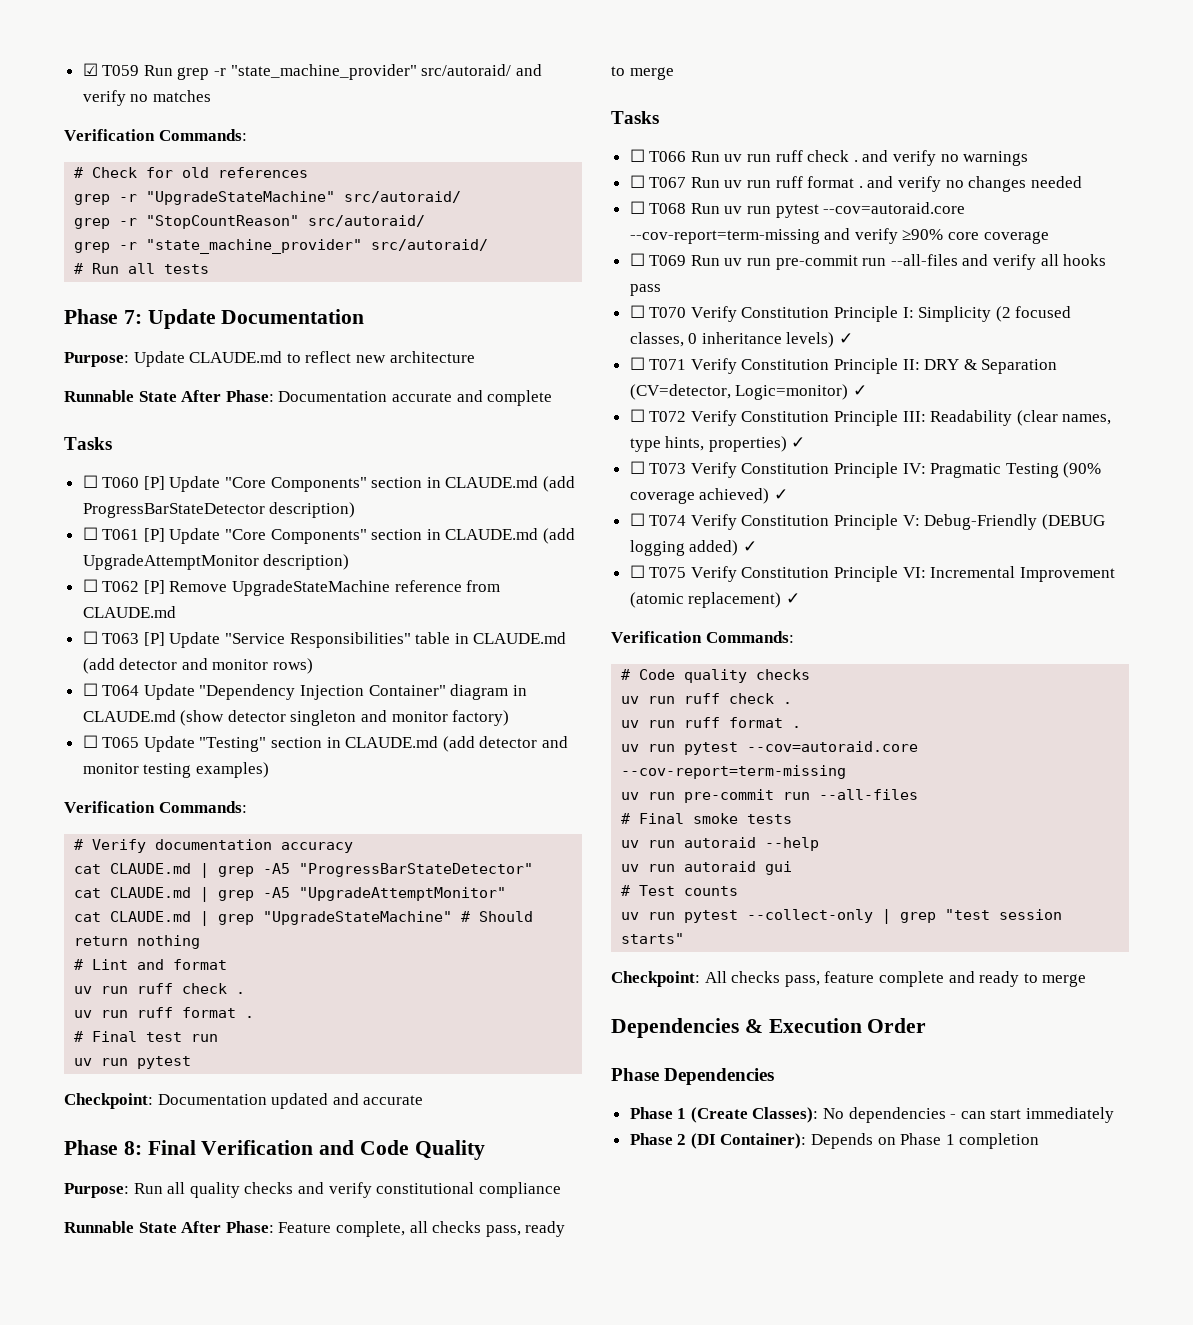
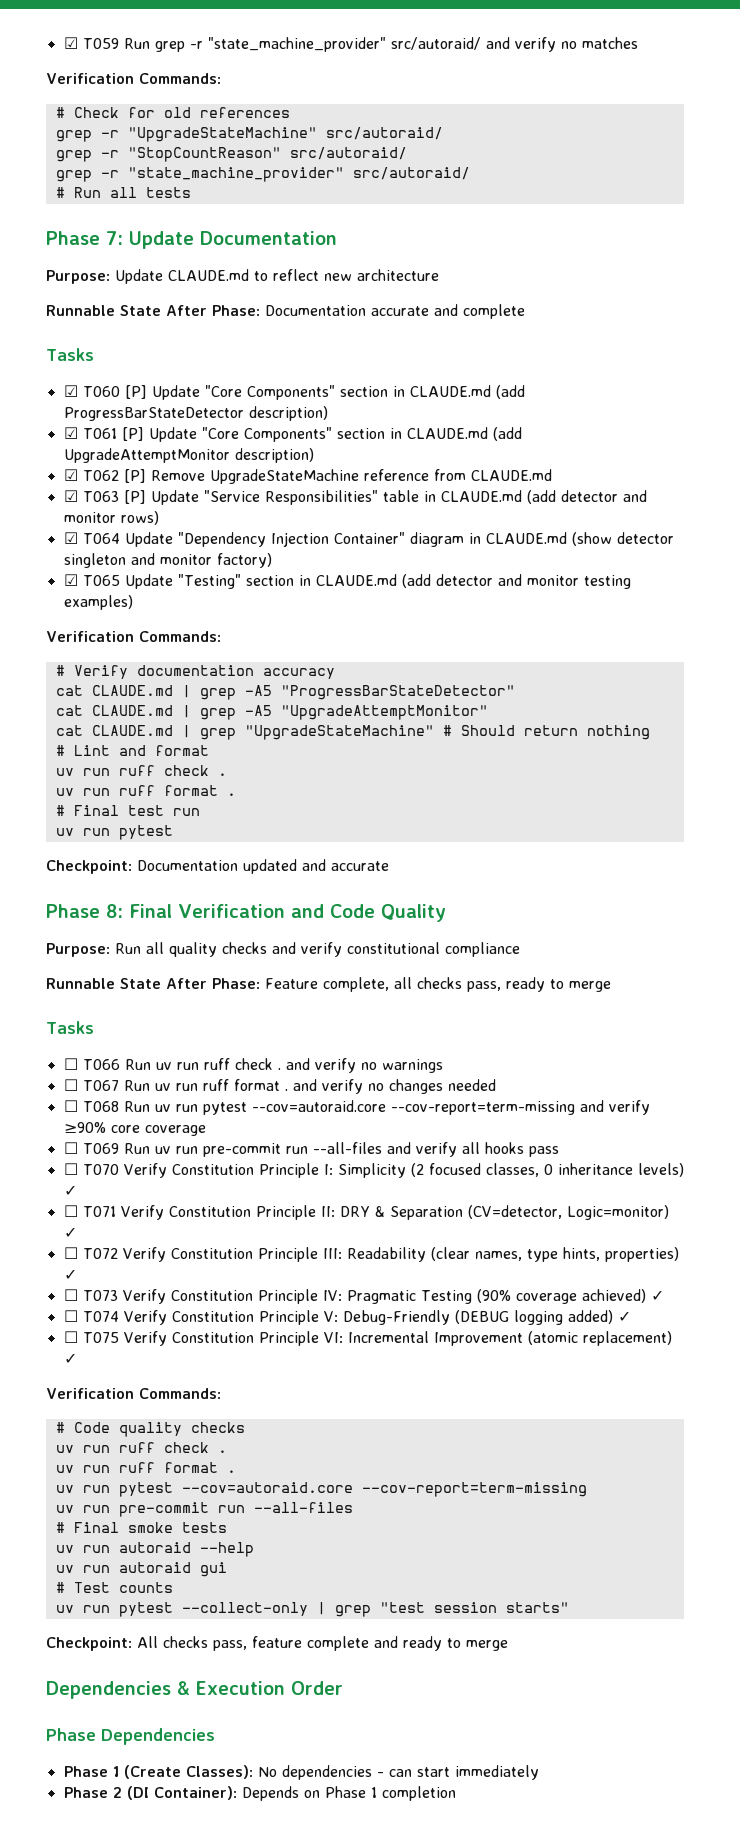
[82,475,98,488] ☐ -> [63,385,78,397] ☑
[82,527,98,540] ☐ -> [63,427,78,439] ☑
[82,579,98,592] ☐ -> [63,469,78,481] ☑
[82,631,98,644] ☐ -> [63,490,78,502] ☑
[82,683,98,696] ☐ -> [63,532,78,544] ☑
[82,735,98,748] ☐ -> [63,574,78,586] ☑

